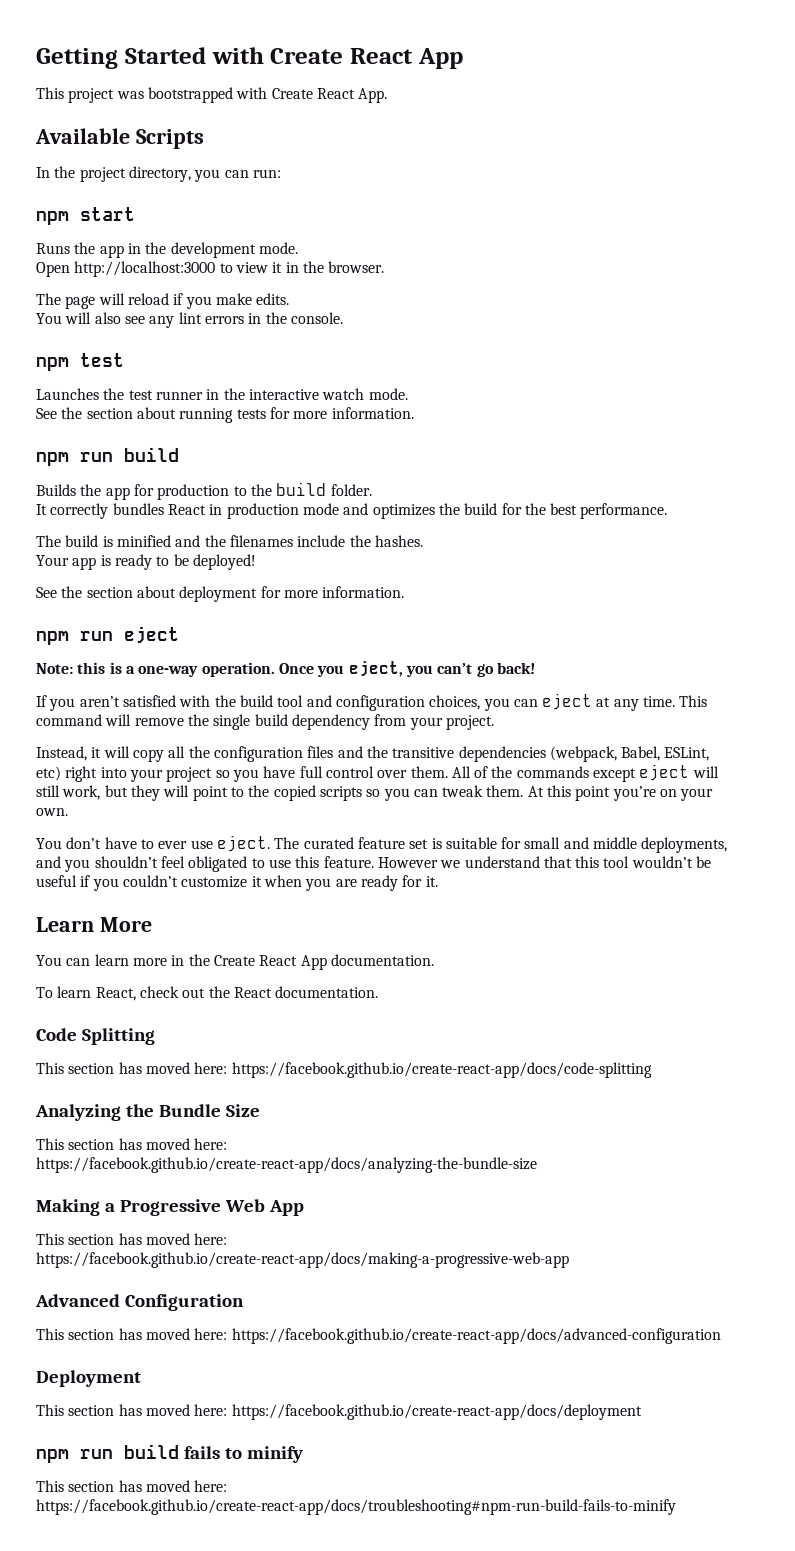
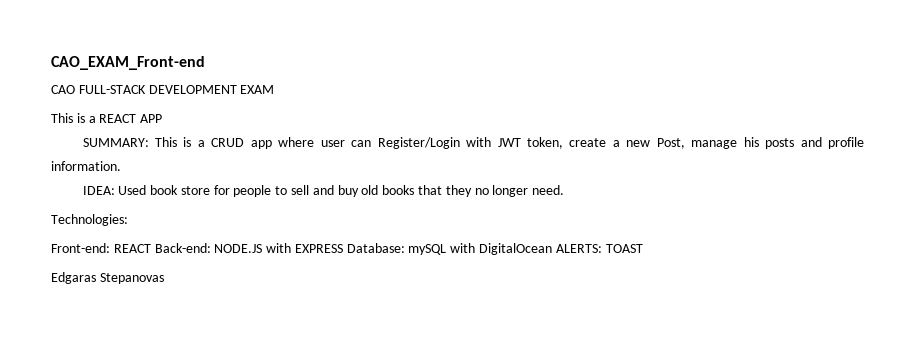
[36,47,463,69] [36,87,388,103] [35,128,204,149] [36,166,281,182] [36,207,135,225] [36,242,298,258] [36,261,385,277] [36,293,290,309] [36,312,343,328] [36,353,124,371] [36,388,408,400] [36,407,414,423] [36,447,179,466] [36,482,372,500] [36,503,668,519] [36,535,423,547] [36,554,256,570] [36,586,405,602] [36,626,179,645] [36,661,535,677] [36,693,708,711] [36,714,494,730] [36,746,710,762] [36,764,719,782] [36,785,714,801] [36,808,68,816] [36,835,728,853] [36,856,712,872] [36,875,438,891] [36,917,152,932] [36,954,434,970] [36,986,379,1001] [36,1028,155,1045] [36,1062,652,1078] [35,1104,260,1121] [36,1138,228,1150] [36,1157,537,1173] [36,1199,304,1216] [36,1233,228,1245] [36,1252,569,1268] [35,1294,244,1311] [36,1328,721,1344] [36,1370,141,1387] [36,1404,642,1420] [36,1444,303,1463] [36,1480,228,1492] [36,1499,676,1515] Getting Started with Create React App // This project was bootstrapped with Create React App. // Available Scripts // In the project directory, you can run: // npm start // Runs the app in the development mode. // Open http://localhost:3000 to view it in the browser. // The page will reload if you make edits. // You will also see any lint errors in the console. // npm test // Launches the test runner in the interactive watch mode. // See the section about running tests for more information. // npm run build // Builds the app for production to the build folder. // It correctly bundles React in production mode and optimizes the build for the best performance. // The build is minified and the filenames include the hashes. // Your app is ready to be deployed! // See the section about deployment for more information. // npm run eject // Note: this is a one-way operation. Once you eject, you can’t go back! // If you aren’t satisfied with the build tool and configuration choices, you can eject at any time. This command will remove the single build dependency from your project. // Instead, it will copy all the configuration files and the transitive dependencies (webpack, Babel, ESLint, etc) right into your project so you have full control over them. All of the commands except eject will still work, but they will point to the copied scripts so you can tweak them. At this point you’re on your own. // You don’t have to ever use eject. The curated feature set is suitable for small and middle deployments, and you shouldn’t feel obligated to use this feature. However we understand that this tool wouldn’t be useful if you couldn’t customize it when you are ready for it. // Learn More // You can learn more in the Create React App documentation. // To learn React, check out the React documentation. // Code Splitting // This section has moved here: https://facebook.github.io/create-react-app/docs/code-splitting // Analyzing the Bundle Size // This section has moved here: https://facebook.github.io/create-react-app/docs/analyzing-the-bundle-size // Making a Progressive Web App // This section has moved here: https://facebook.github.io/create-react-app/docs/making-a-progressive-web-app // Advanced Configuration // This section has moved here: https://facebook.github.io/create-react-app/docs/advanced-configuration // Deployment // This section has moved here: https://facebook.github.io/create-react-app/docs/deployment // npm run build fails to minify // This section has moved here: https://facebook.github.io/create-react-app/docs/troubleshooting#npm-run-build-fails-to-minify -> [51,56,205,70] [51,85,275,94] [51,113,163,123] [82,137,865,149] [51,161,121,171] [82,185,565,197] [51,214,128,226] [51,243,643,255] [51,272,164,284] CAO_EXAM_Front-end // CAO FULL-STACK DEVELOPMENT EXAM // This is a REACT APP // SUMMARY: This is a CRUD app where user can Register/Login with JWT token, create a new Post, manage his posts and profile information. // IDEA: Used book store for people to sell and buy old books that they no longer need. // Technologies: // Front-end: REACT Back-end: NODE.JS with EXPRESS Database: mySQL with DigitalOcean ALERTS: TOAST // Edgaras Stepanovas

